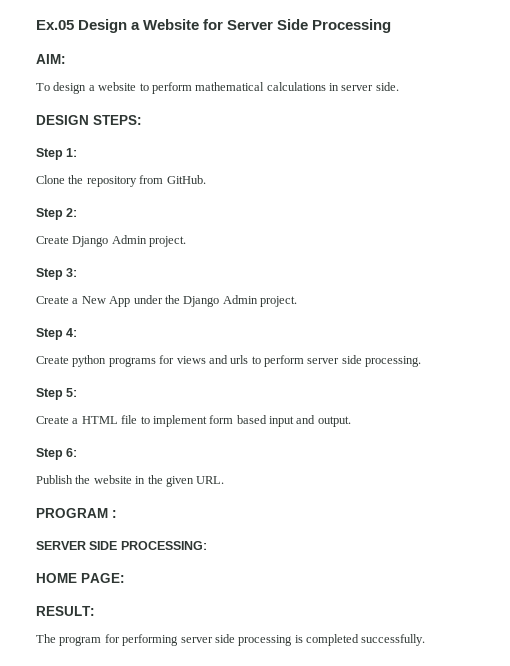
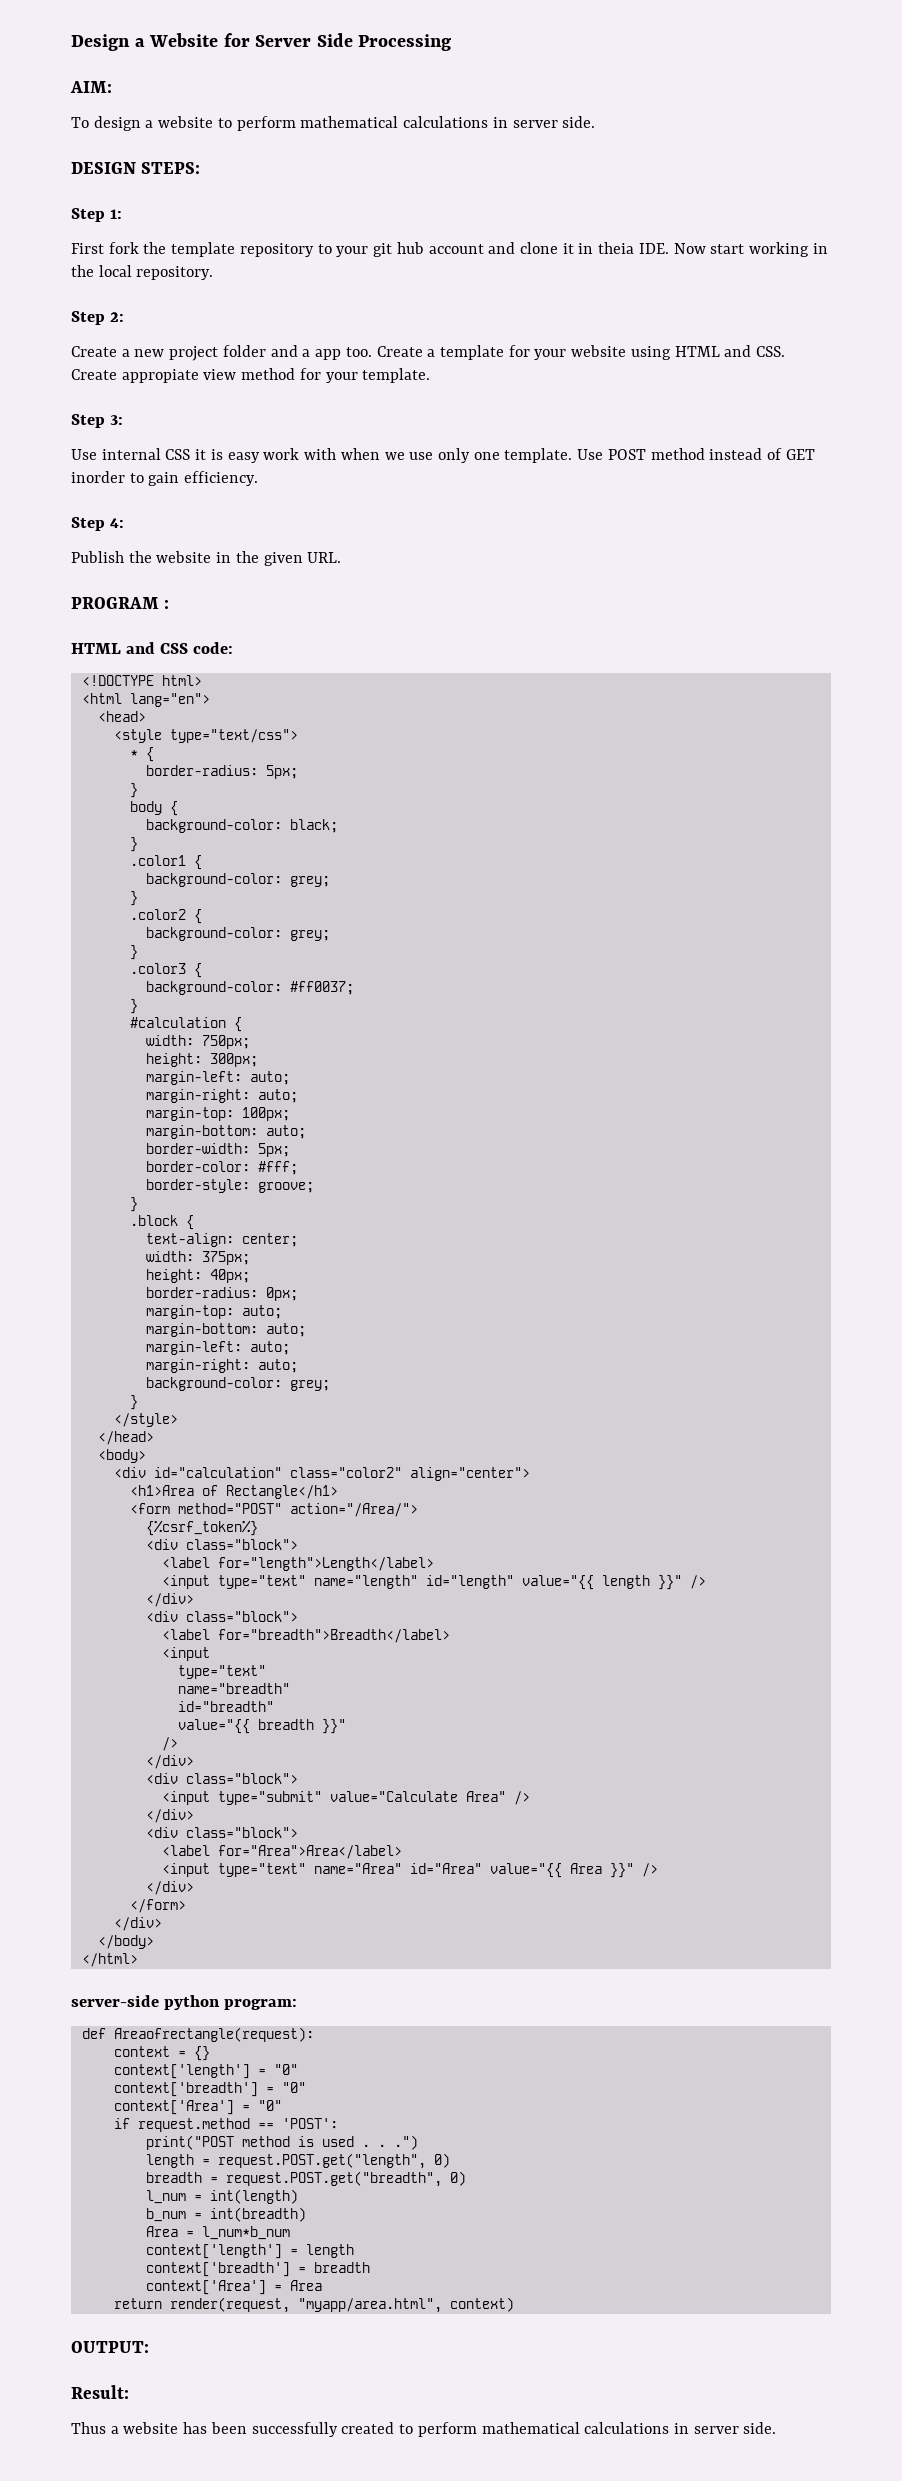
[36,20,74,30] Ex.05 -> (71, 42) none
[36,175,206,187] [36,208,78,220] [36,235,187,247] [36,268,78,280] [36,295,297,307] [36,328,78,340] [36,355,422,367] [36,388,78,400] [36,415,351,427] [36,448,78,460] Clone the repository from GitHub. // Step 2: // Create Django Admin project. // Step 3: // Create a New App under the Django Admin project. // Step 4: // Create python programs for views and urls to perform server side processing. // Step 5: // Create a HTML file to implement form based input and output. // Step 6: -> [71,242,828,257] [71,265,214,280] [71,311,124,325] [71,345,786,361] [71,368,431,383] [71,414,123,428] [71,448,815,463] [71,471,259,486] [71,517,124,531] First fork the template repository to your git hub account and clone it in theia IDE. Now start working in the local repository. // Step 2: // Create a new project folder and a app too. Create a template for your website using HTML and CSS. Create appropiate view method for your template. // Step 3: // Use internal CSS it is easy work with when we use only one template. Use POST method instead of GET inorder to gain efficiency. // Step 4:
[36,541,207,550] [36,573,125,583] [36,606,95,616] [36,634,426,646] SERVER SIDE PROCESSING: // HOME PAGE: // RESULT: // The program for performing server side processing is completed successfully. -> [71,642,233,654] [81,675,202,686] [81,693,210,707] [97,711,146,722] [113,729,298,743] [129,747,154,762] [145,765,298,779] [129,783,138,798] [129,801,178,816] [145,819,338,833] [129,837,138,852] [129,855,202,870] [145,873,330,887] [129,891,138,906] [129,909,202,924] [145,927,330,941] [129,945,138,960] [129,963,202,978] [145,981,354,995] [129,999,138,1014] [129,1017,242,1032] [145,1035,250,1049] [145,1053,258,1067] [145,1071,290,1085] [145,1089,298,1103] [145,1107,290,1121] [145,1125,306,1139] [145,1143,290,1157] [145,1161,298,1175] [145,1179,314,1193] [129,1197,138,1212] [129,1215,194,1230] [145,1233,298,1247] [145,1251,250,1265] [145,1269,250,1283] [145,1287,298,1301] [145,1305,282,1319] [145,1323,306,1337] [145,1341,290,1355] [145,1359,298,1373] [145,1377,330,1391] [129,1395,138,1410] [113,1413,178,1427] [97,1431,154,1445] [97,1449,146,1463] [113,1467,530,1481] [129,1485,338,1499] [129,1503,418,1517] [145,1520,258,1536] [145,1539,298,1550] [161,1557,434,1571] [161,1575,706,1590] [145,1593,194,1607] [145,1611,298,1622] [161,1629,450,1643] [161,1647,210,1661] [177,1665,266,1679] [177,1683,290,1694] [177,1701,274,1712] [177,1719,346,1734] [161,1737,178,1751] [145,1755,194,1769] [145,1773,298,1784] [161,1791,530,1805] [145,1809,194,1823] [145,1827,298,1838] [161,1845,402,1859] [161,1863,658,1878] [145,1881,194,1895] [129,1899,186,1913] [113,1917,162,1931] [97,1935,154,1949] [81,1953,138,1967] [71,1995,297,2010] [81,2027,314,2042] [113,2046,210,2061] [113,2064,298,2079] [113,2082,306,2097] [113,2100,282,2115] [113,2118,338,2132] [145,2135,418,2150] [145,2153,450,2169] [145,2171,466,2187] [145,2189,298,2204] [145,2207,306,2222] [145,2226,290,2240] [145,2244,354,2259] [145,2262,370,2277] [145,2280,322,2295] [113,2297,514,2313] [71,2341,149,2353] [71,2385,129,2399] [71,2422,777,2437] HTML and CSS code: // <!DOCTYPE html> // <html lang="en"> // <head> // <style type="text/css"> // * { // border-radius: 5px; // } // body { // background-color: black; // } // .color1 { // background-color: grey; // } // .color2 { // background-color: grey; // } // .color3 { // background-color: #ff0037; // } // #calculation { // width: 750px; // height: 300px; // margin-left: auto; // margin-right: auto; // margin-top: 100px; // margin-bottom: auto; // border-width: 5px; // border-color: #fff; // border-style: groove; // } // .block { // text-align: center; // width: 375px; // height: 40px; // border-radius: 0px; // margin-top: auto; // margin-bottom: auto; // margin-left: auto; // margin-right: auto; // background-color: grey; // } // </style> // </head> // <body> // <div id="calculation" class="color2" align="center"> // <h1>Area of Rectangle</h1> // <form method="POST" action="/Area/"> // {%csrf_token%} // <div class="block"> // <label for="length">Length</label> // <input type="text" name="length" id="length" value="{{ length }}" /> // </div> // <div class="block"> // <label for="breadth">Breadth</label> // <input // type="text" // name="breadth" // id="breadth" // value="{{ breadth }}" // /> // </div> // <div class="block"> // <input type="submit" value="Calculate Area" /> // </div> // <div class="block"> // <label for="Area">Area</label> // <input type="text" name="Area" id="Area" value="{{ Area }}" /> // </div> // </form> // </div> // </body> // </html> // server-side python program: // def Areaofrectangle(request): // context = {} // context['length'] = "0" // context['breadth'] = "0" // context['Area'] = "0" // if request.method == 'POST': // print("POST method is used . . .") // length = request.POST.get("length", 0) // breadth = request.POST.get("breadth", 0) // l_num = int(length) // b_num = int(breadth) // Area = l_num*b_num // context['length'] = length // context['breadth'] = breadth // context['Area'] = Area // return render(request, "myapp/area.html", context) // OUTPUT: // Result: // Thus a website has been successfully created to perform mathematical calculations in server side.

